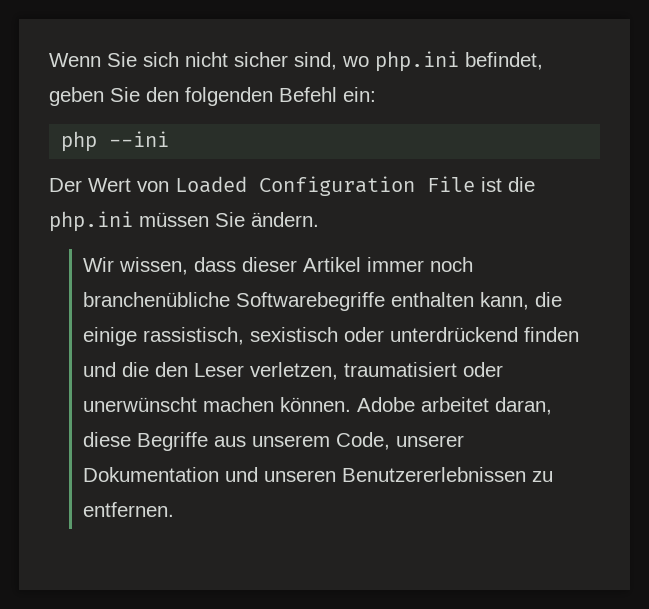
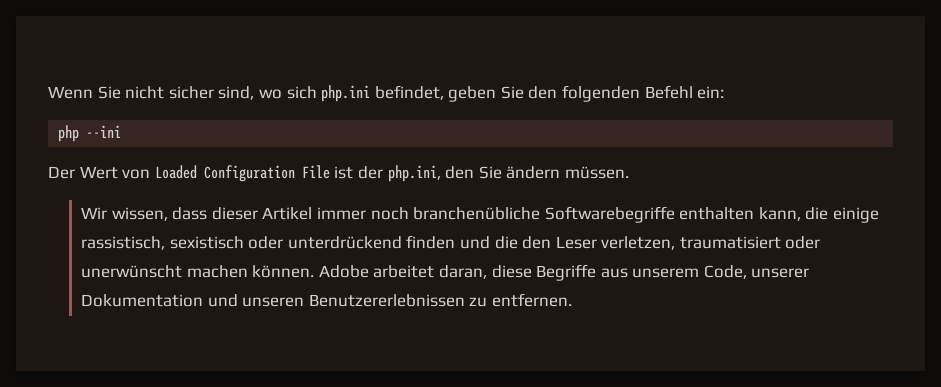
[143,52,179,67] sich -> (121, 92) none
(369, 61) none -> [286,86,317,99] sich
[508,177,535,192] [49,211,319,232] die php.ini müssen Sie ändern. -> [357,165,629,182] der php.ini, den Sie ändern müssen.

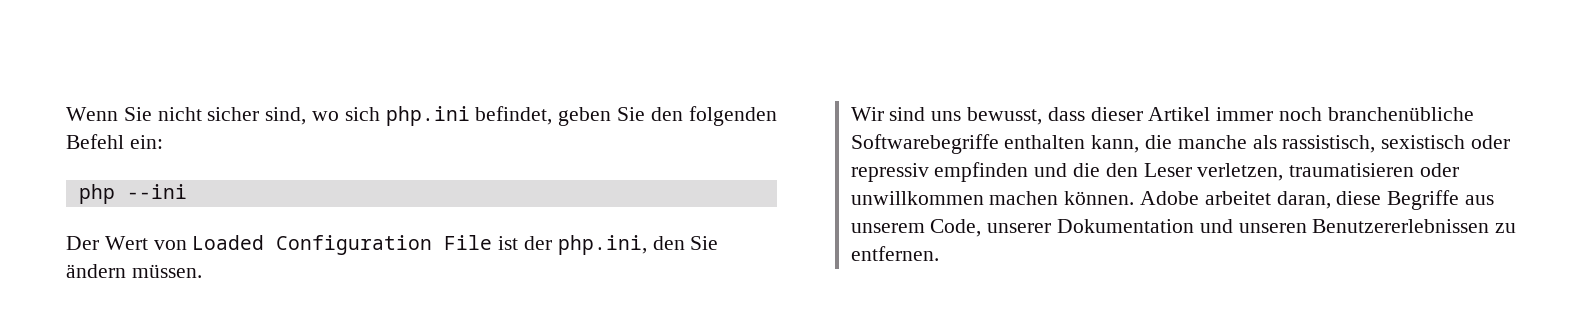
[111,207,168,221] wissen, -> [889,107,1042,125] sind uns bewusst,
[833,207,880,223] einige -> [1177,135,1277,149] manche als
[287,235,456,249] unterdrückend finden -> [850,162,1029,182] repressiv empfinden
[679,236,821,249] [80,265,182,278] traumatisiert oder unerwünscht -> [1289,163,1459,177] [850,191,984,205] traumatisieren oder unwillkommen

